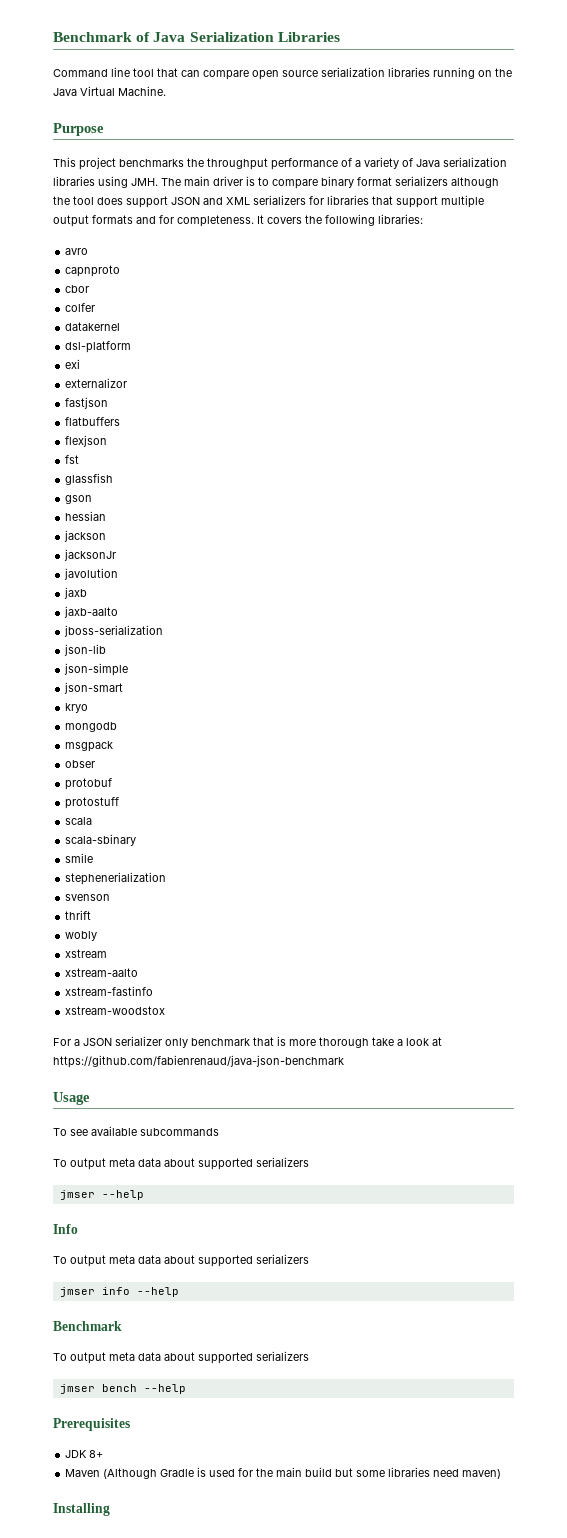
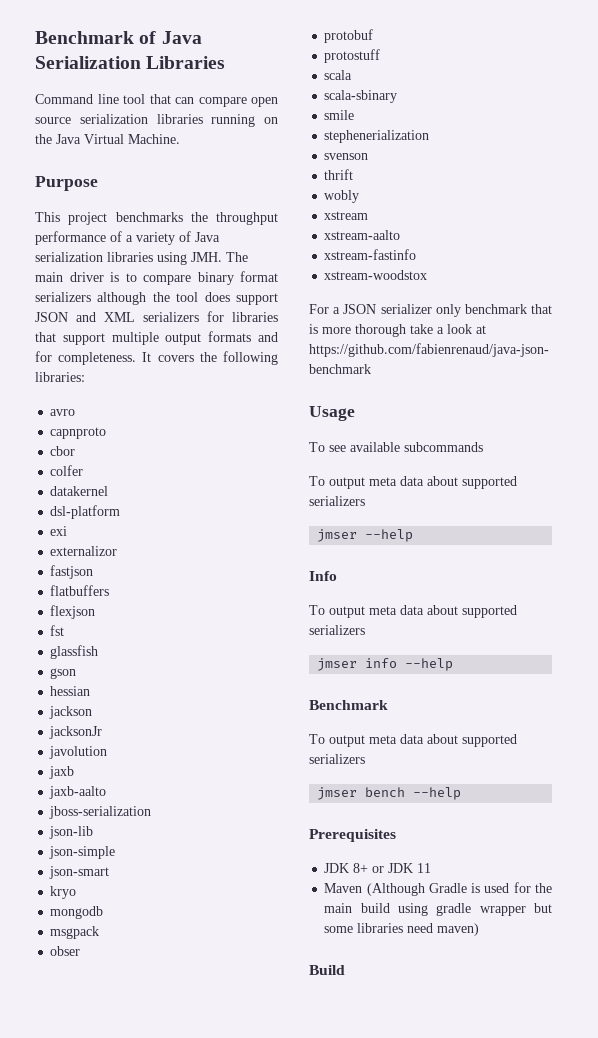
(104, 1454) none -> [372,863,432,873] or JDK 11
(333, 1472) none -> [398,903,526,916] using gradle wrapper
[53,1503,110,1516] Installing -> [309,965,345,975] Build

